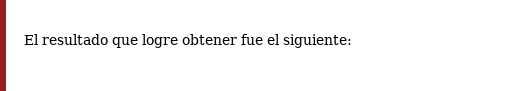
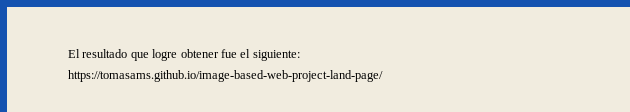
(352, 41) none -> [68,70,383,82] https://tomasams.github.io/image-based-web-project-land-page/

